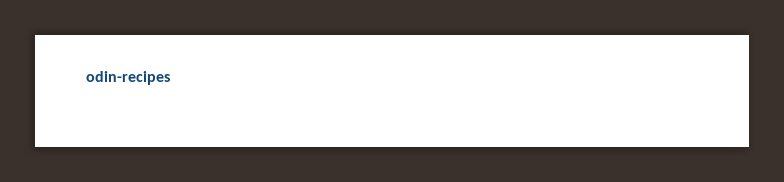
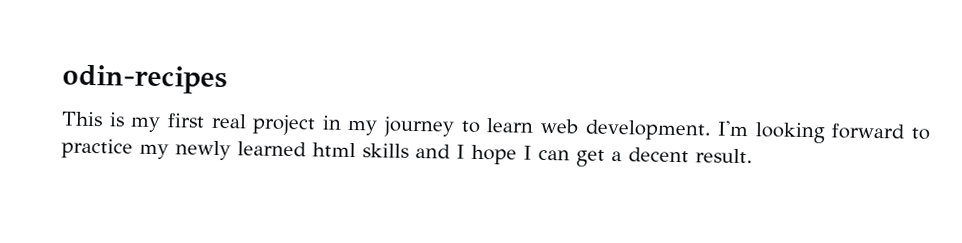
(170, 78) none -> [61,111,930,144] [61,138,753,167] // This is my first real project in my journey to learn web development. I'm looking forward to practice my newly learned html skills and I hope I can get a decent result.

